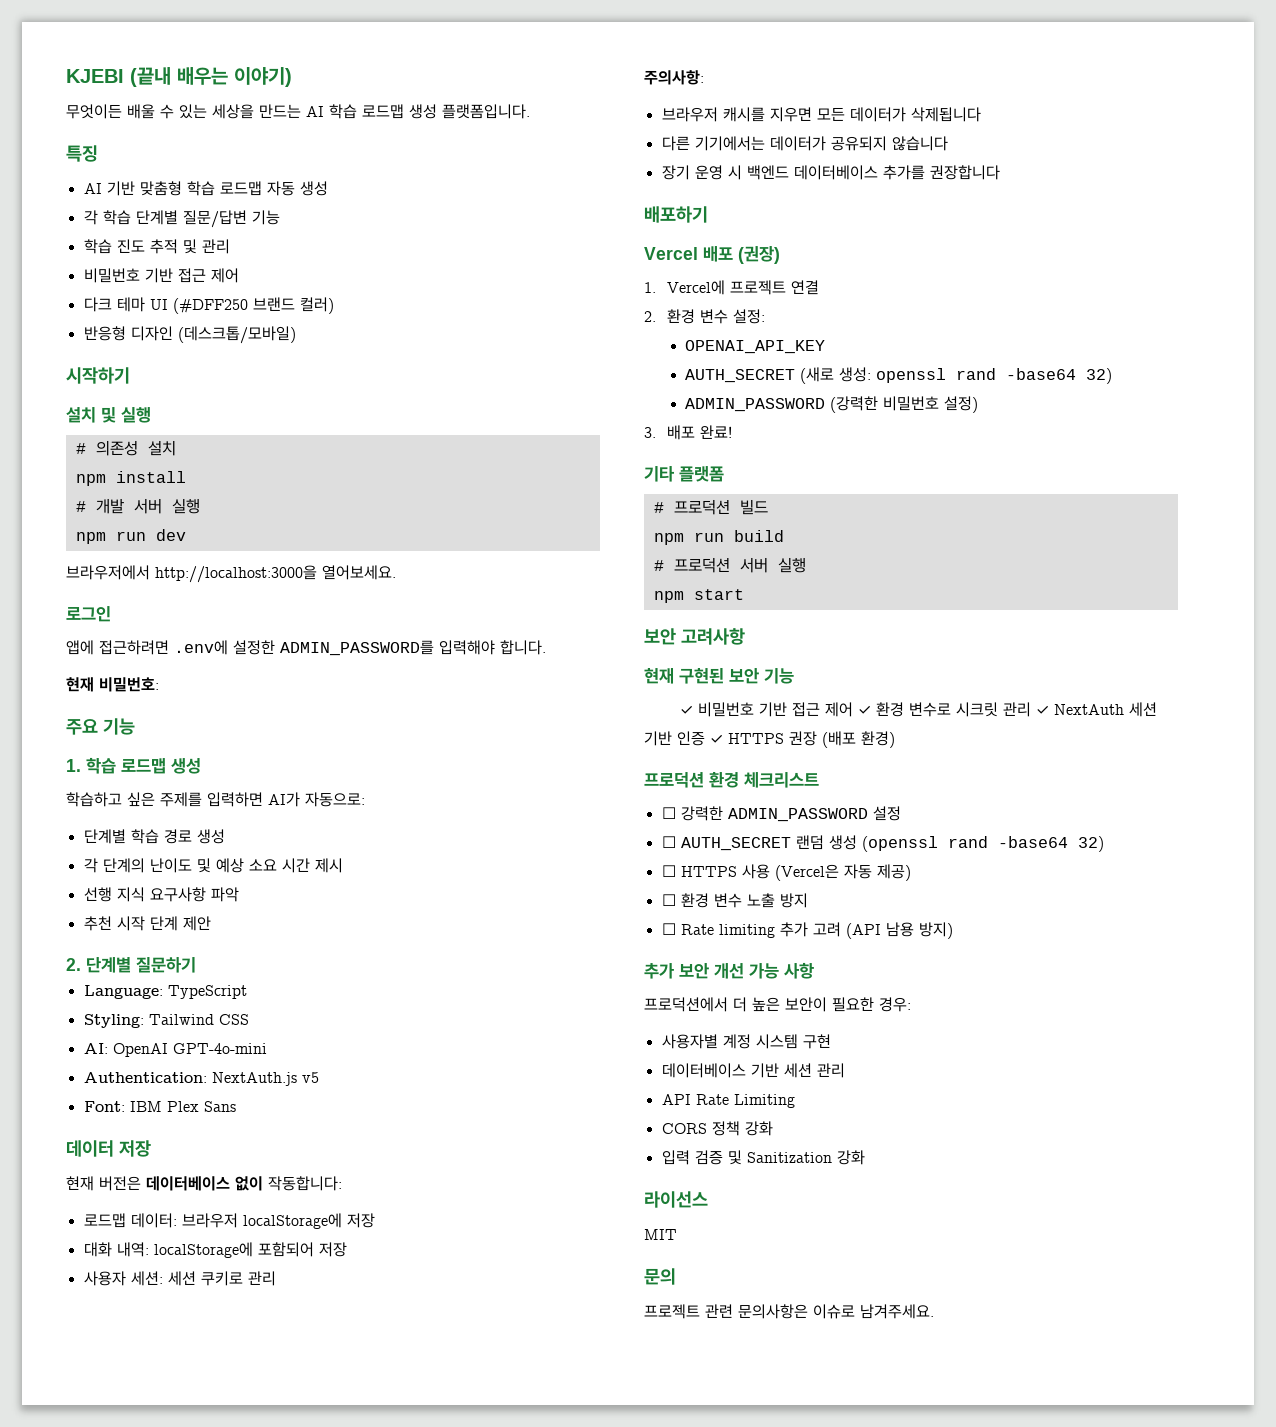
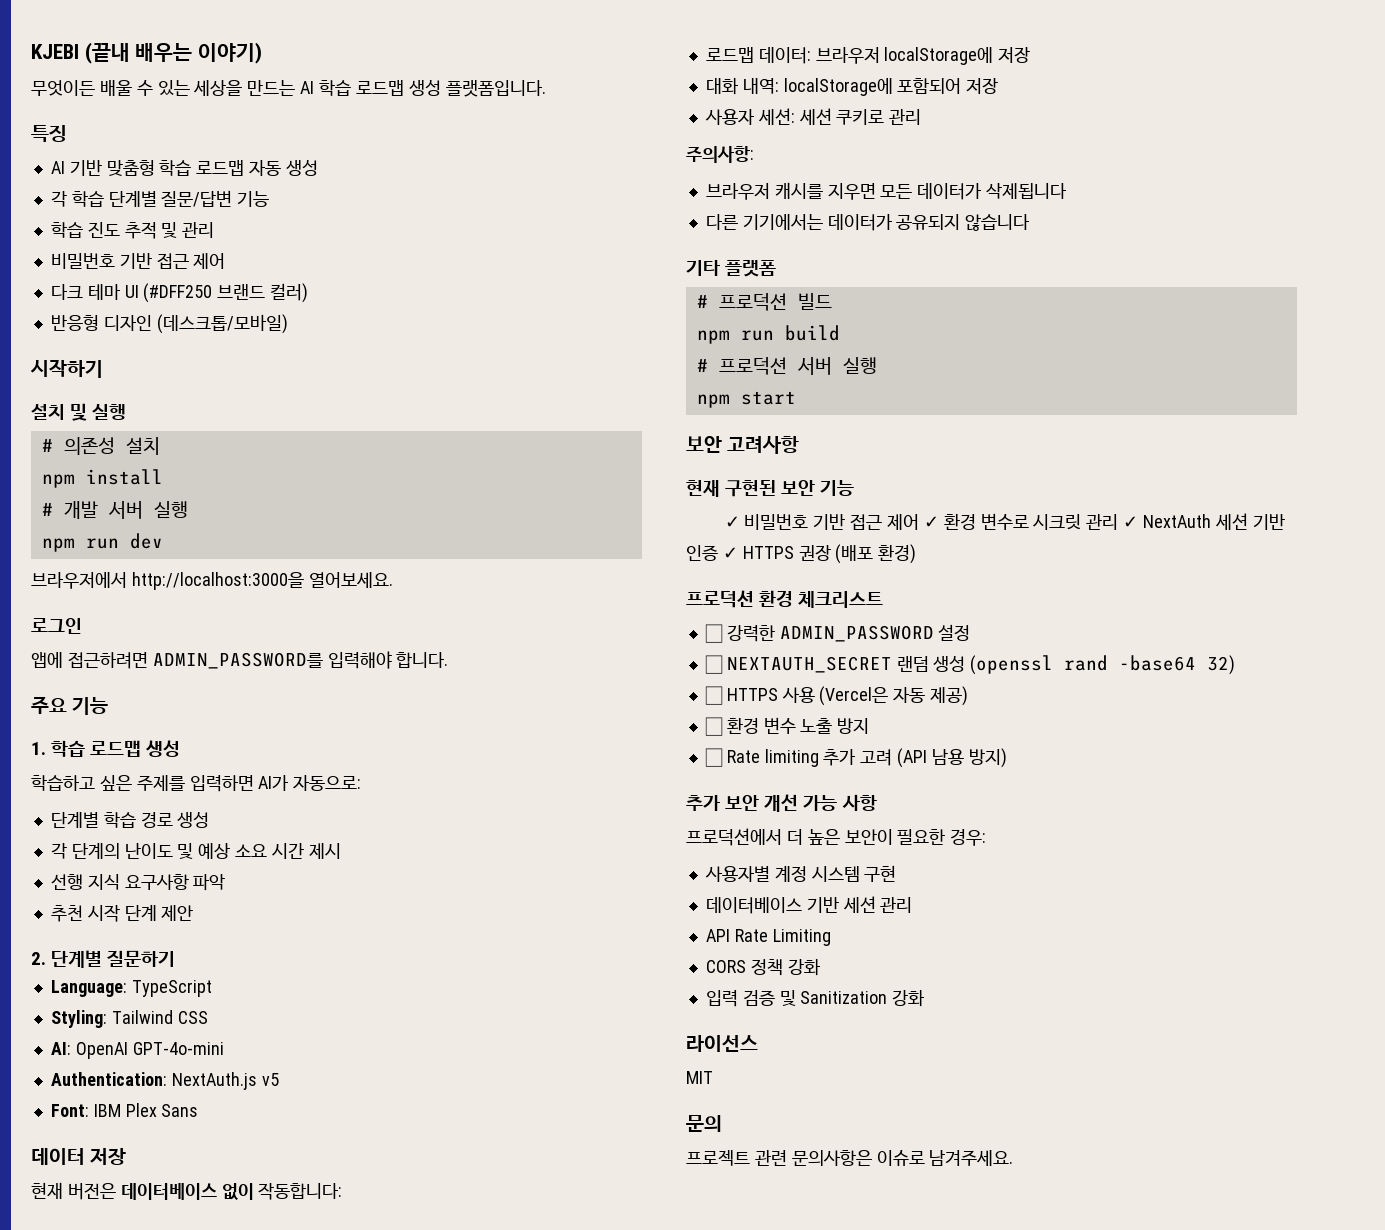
[174,640,275,655] .env에 설정한 -> (148, 660) none
[66,677,159,692] // 현재 비밀번호: -> (449, 660) none
[661,165,1000,180] [644,206,708,223] [644,246,780,264] [644,280,820,295] [644,309,766,324] [685,340,826,354] [685,367,1113,384] [685,396,979,413] [644,425,733,440] // 장기 운영 시 백엔드 데이터베이스 추가를 권장합니다 // 배포하기 // Vercel 배포 (권장) // 1. Vercel에 프로젝트 연결 // 2. 환경 변수 설정: // OPENAI_API_KEY // AUTH_SECRET (새로 생성: openssl rand -base64 32) // ADMIN_PASSWORD (강력한 비밀번호 설정) // 3. 배포 완료! -> (1031, 222) none
[680,837,791,851] AUTH_SECRET -> [726,656,892,673] NEXTAUTH_SECRET

